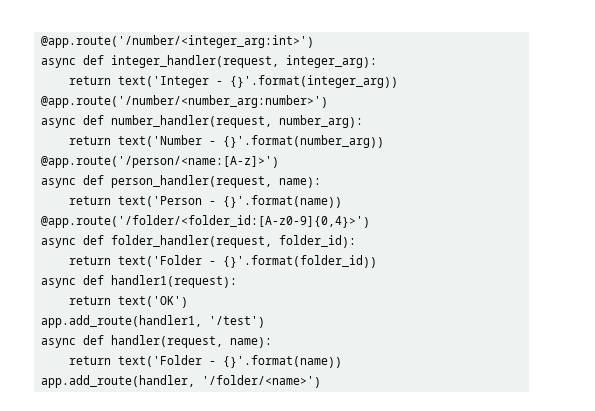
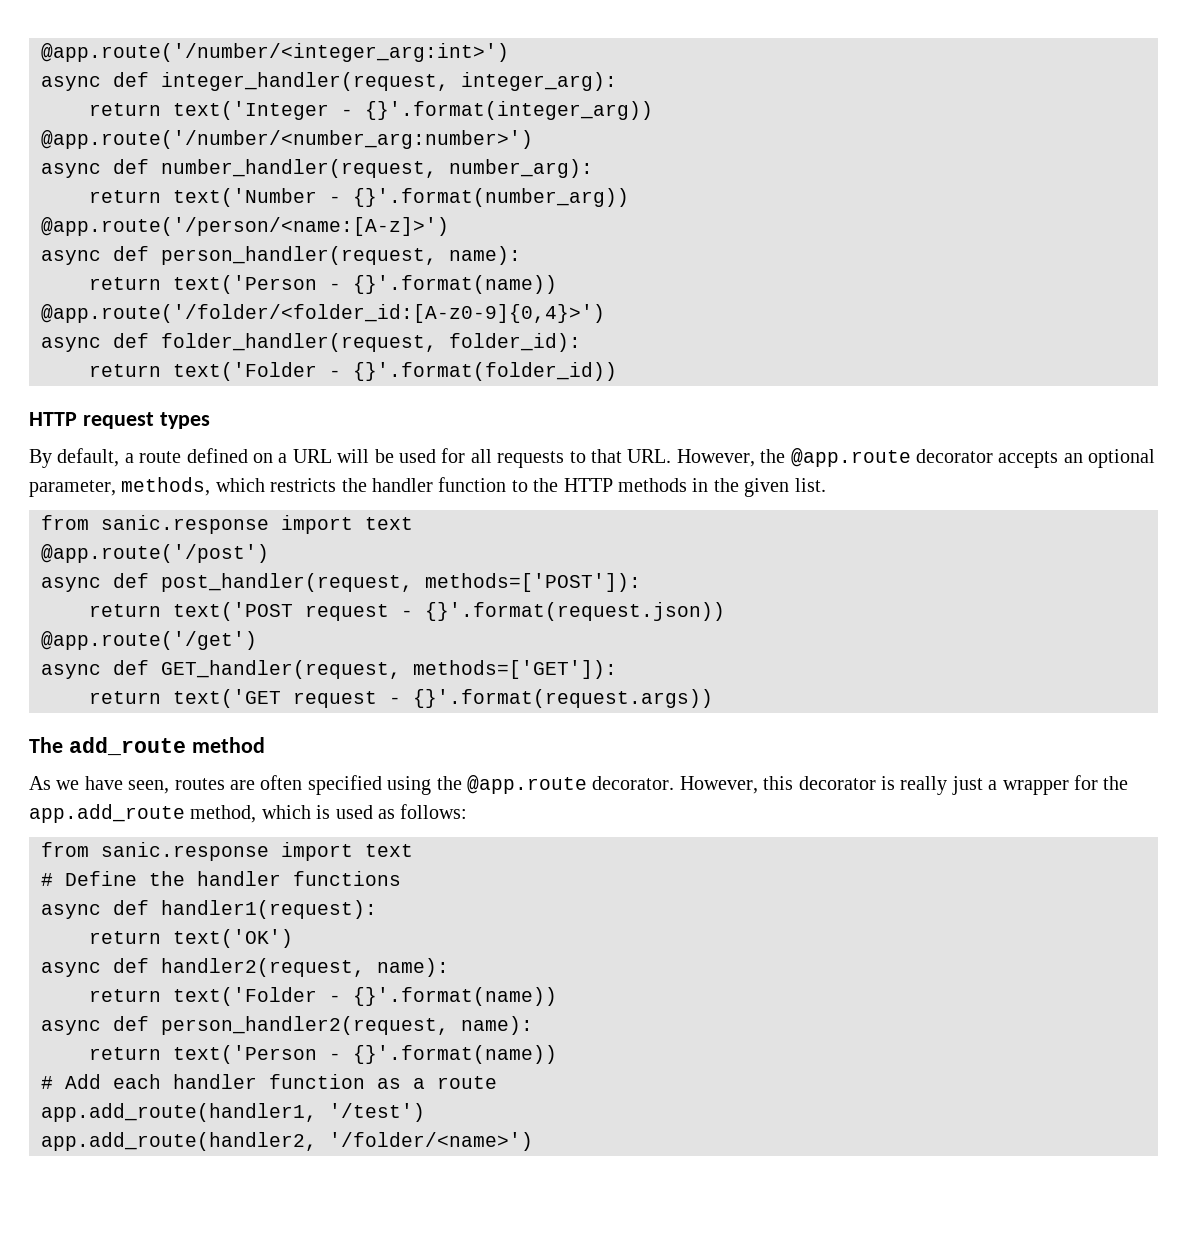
(378, 261) none -> [29,412,210,429] [29,448,1156,468] [29,477,826,497] [41,515,413,534] [41,544,269,563] [41,573,641,592] [89,602,725,621] [41,631,257,650] [41,660,617,679] [89,689,713,708] [29,737,265,756] [29,775,1129,795] [29,804,468,823] [41,842,413,861] [41,871,401,886] // HTTP request types // By default, a route defined on a URL will be used for all requests to that URL. However, the @app.route decorator accepts an optional parameter, methods, which restricts the handler function to the HTTP methods in the given list. // from sanic.response import text // @app.route('/post') // async def post_handler(request, methods=['POST']): // return text('POST request - {}'.format(request.json)) // @app.route('/get') // async def GET_handler(request, methods=['GET']): // return text('GET request - {}'.format(request.args)) // The add_route method // As we have seen, routes are often specified using the @app.route decorator. However, this decorator is really just a wrapper for the app.add_route method, which is used as follows: // from sanic.response import text // # Define the handler functions
[41,315,266,328] [41,335,224,348] // app.add_route(handler1, '/test') // async def handler(request, -> [41,958,365,977] // async def handler2(request,
[41,375,196,388] app.add_route(handler, -> [41,1016,533,1035] [89,1045,557,1064] [41,1074,497,1089] [41,1103,425,1122] [41,1132,317,1151] async def person_handler2(request, name): // return text('Person - {}'.format(name)) // # Add each handler function as a route // app.add_route(handler1, '/test') // app.add_route(handler2,

